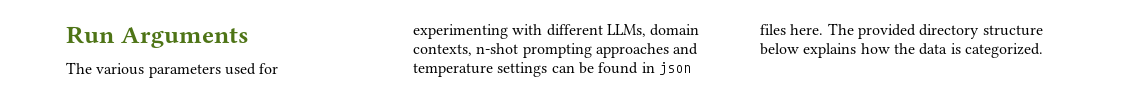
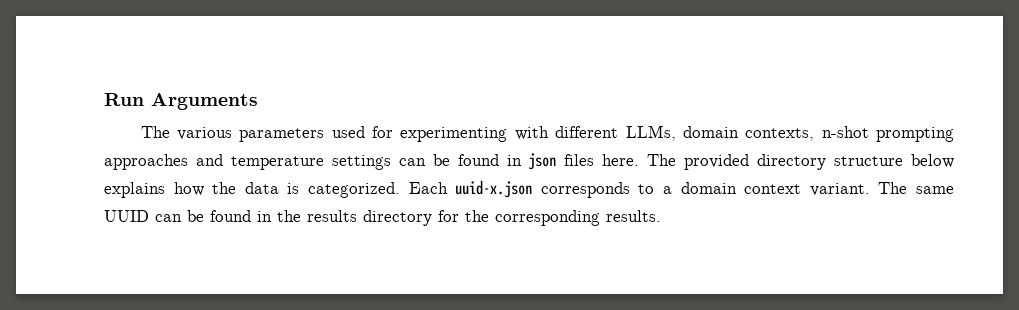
(1043, 50) none -> [408,180,955,198] [104,210,661,226] Each uuid-x.json corresponds to a domain context variant. The same UUID can be found in the results directory for the corresponding results.

